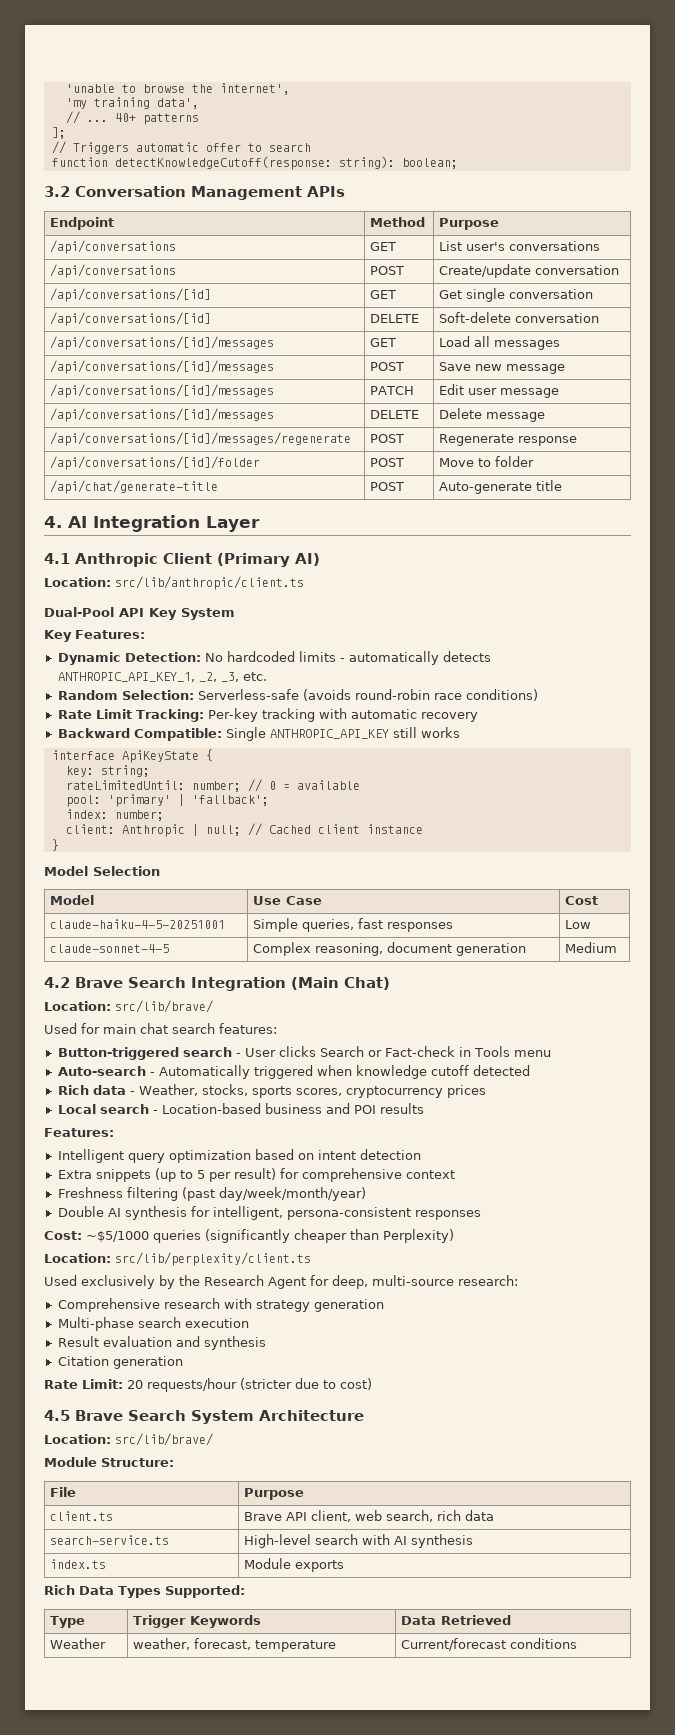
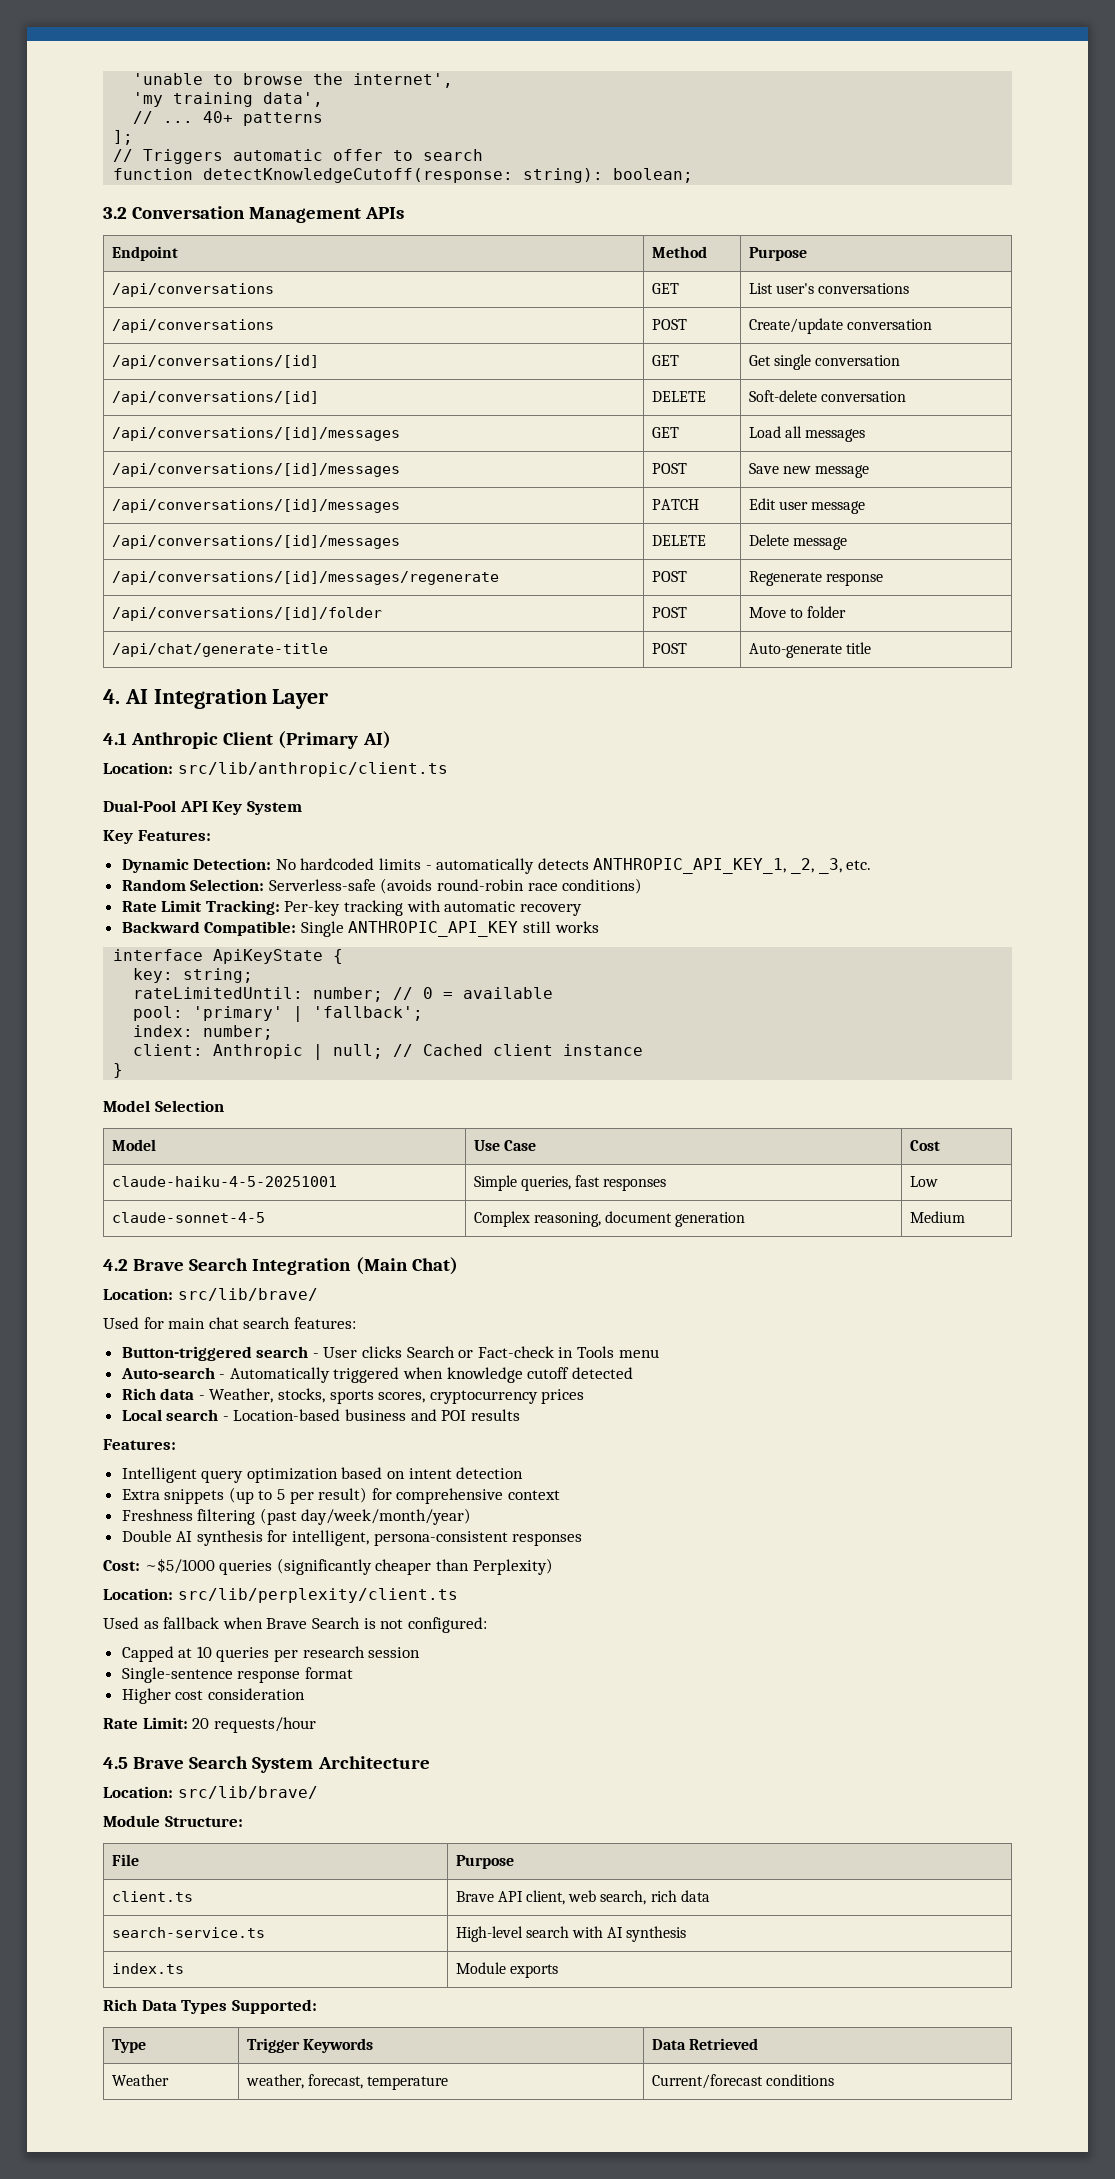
[81,1275,518,1289] [57,1298,384,1312] [57,1317,249,1331] [57,1336,266,1350] [57,1356,183,1369] exclusively by the Research Agent for deep, multi-source research: // Comprehensive research with strategy generation // Multi-phase search execution // Result evaluation and synthesis // Citation generation -> [143,1617,487,1633] [121,1646,421,1662] [121,1667,353,1683] [121,1688,305,1704] as fallback when Brave Search is not configured: // Capped at 10 queries per research session // Single-sentence response format // Higher cost consideration
[240,1378,372,1390] (stricter due to cost) -> (316, 1725) none

